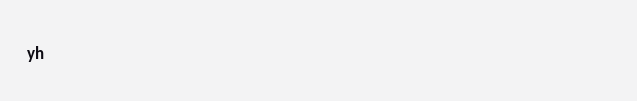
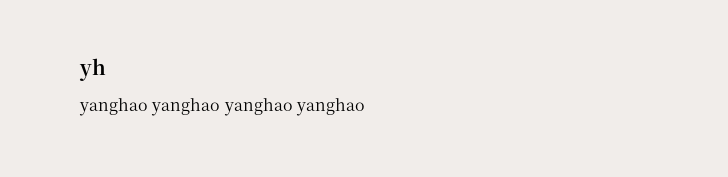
(44, 54) none -> [79,98,365,116] // yanghao yanghao yanghao yanghao

